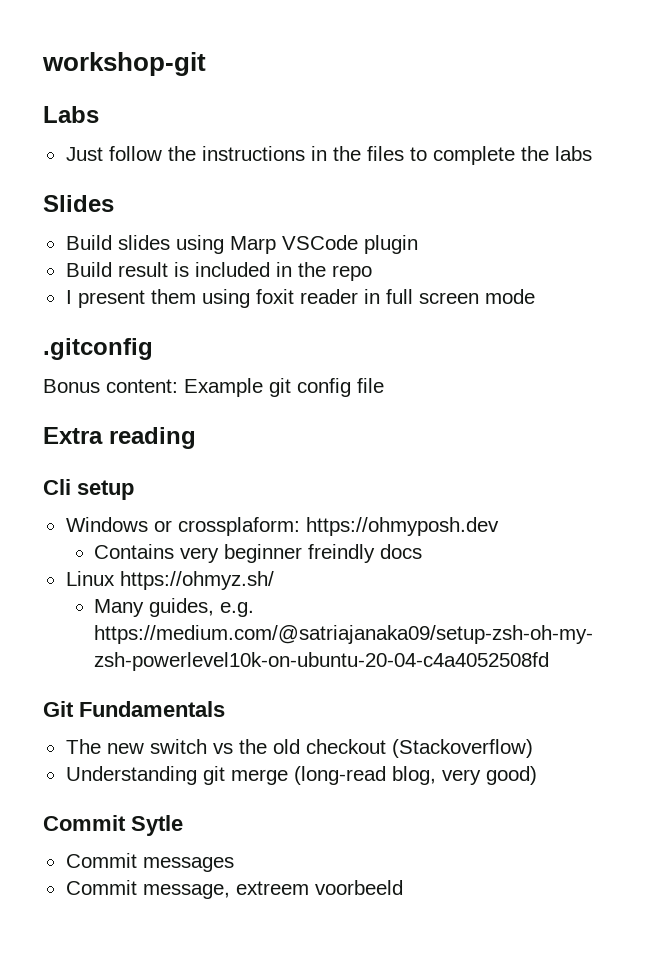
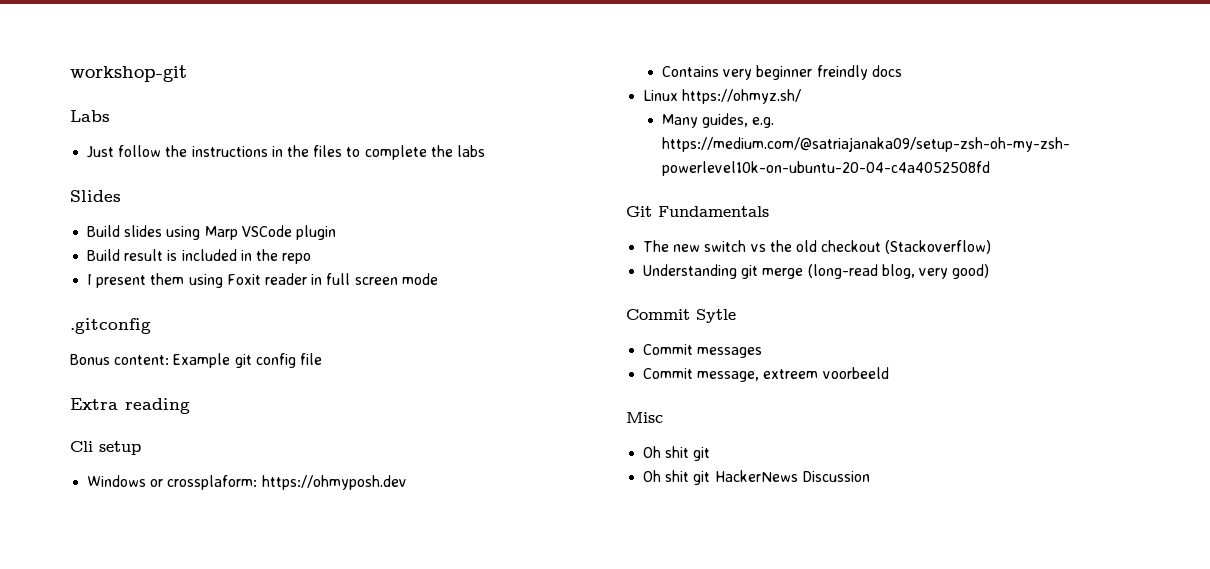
[255,289,294,304] foxit -> [226,274,261,285] Foxit
(403, 887) none -> [626,412,663,423] [643,446,711,461] [643,470,870,485] // Misc // Oh shit git // Oh shit git HackerNews Discussion

